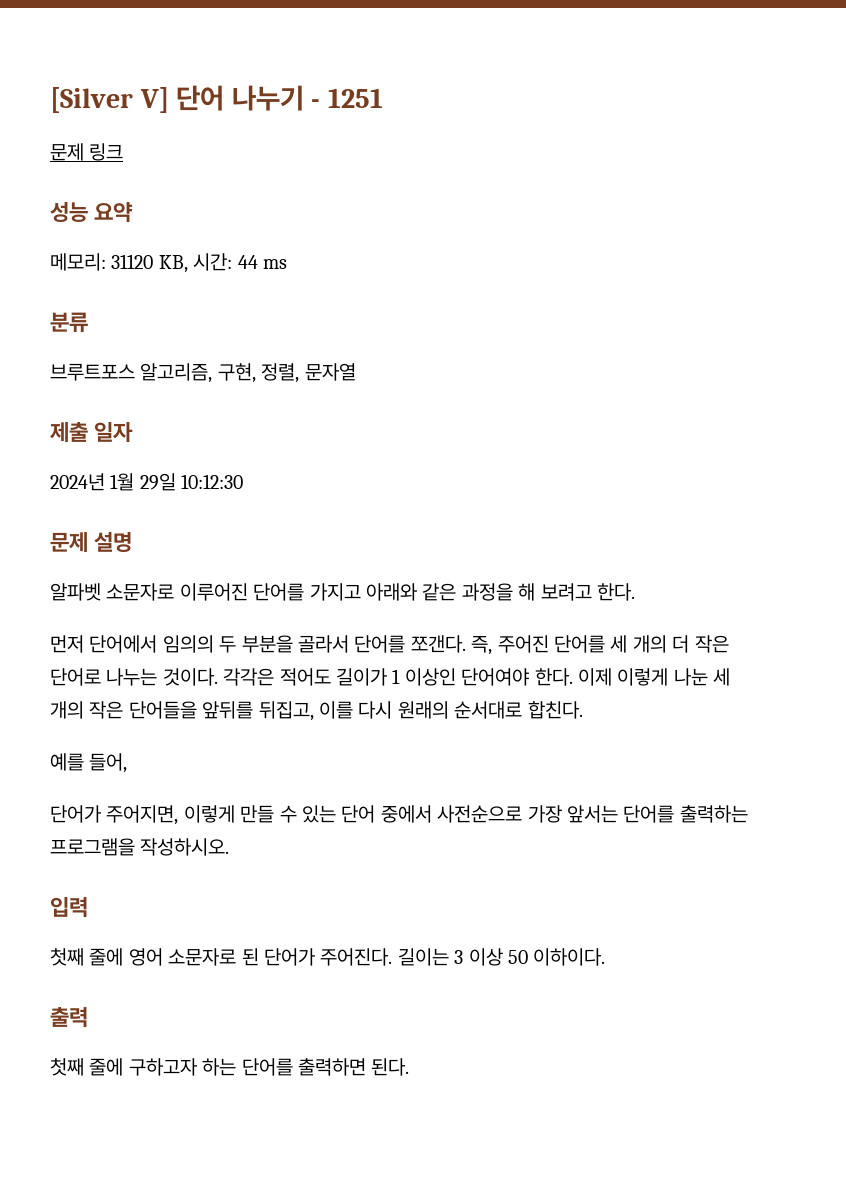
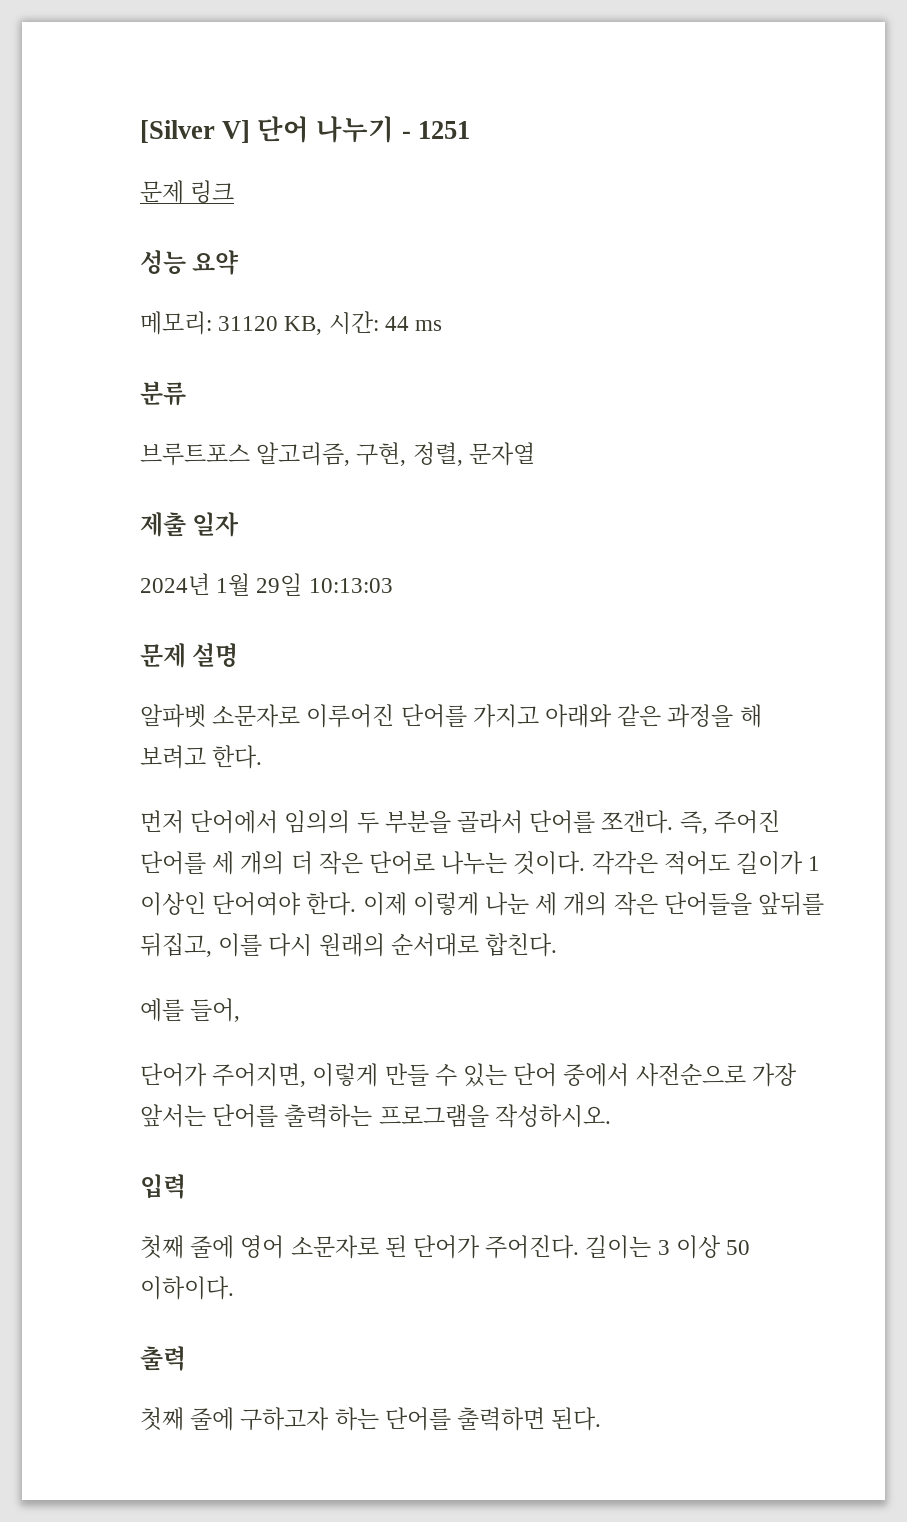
[181,474,244,489] 10:12:30 -> [308,578,393,593] 10:13:03

